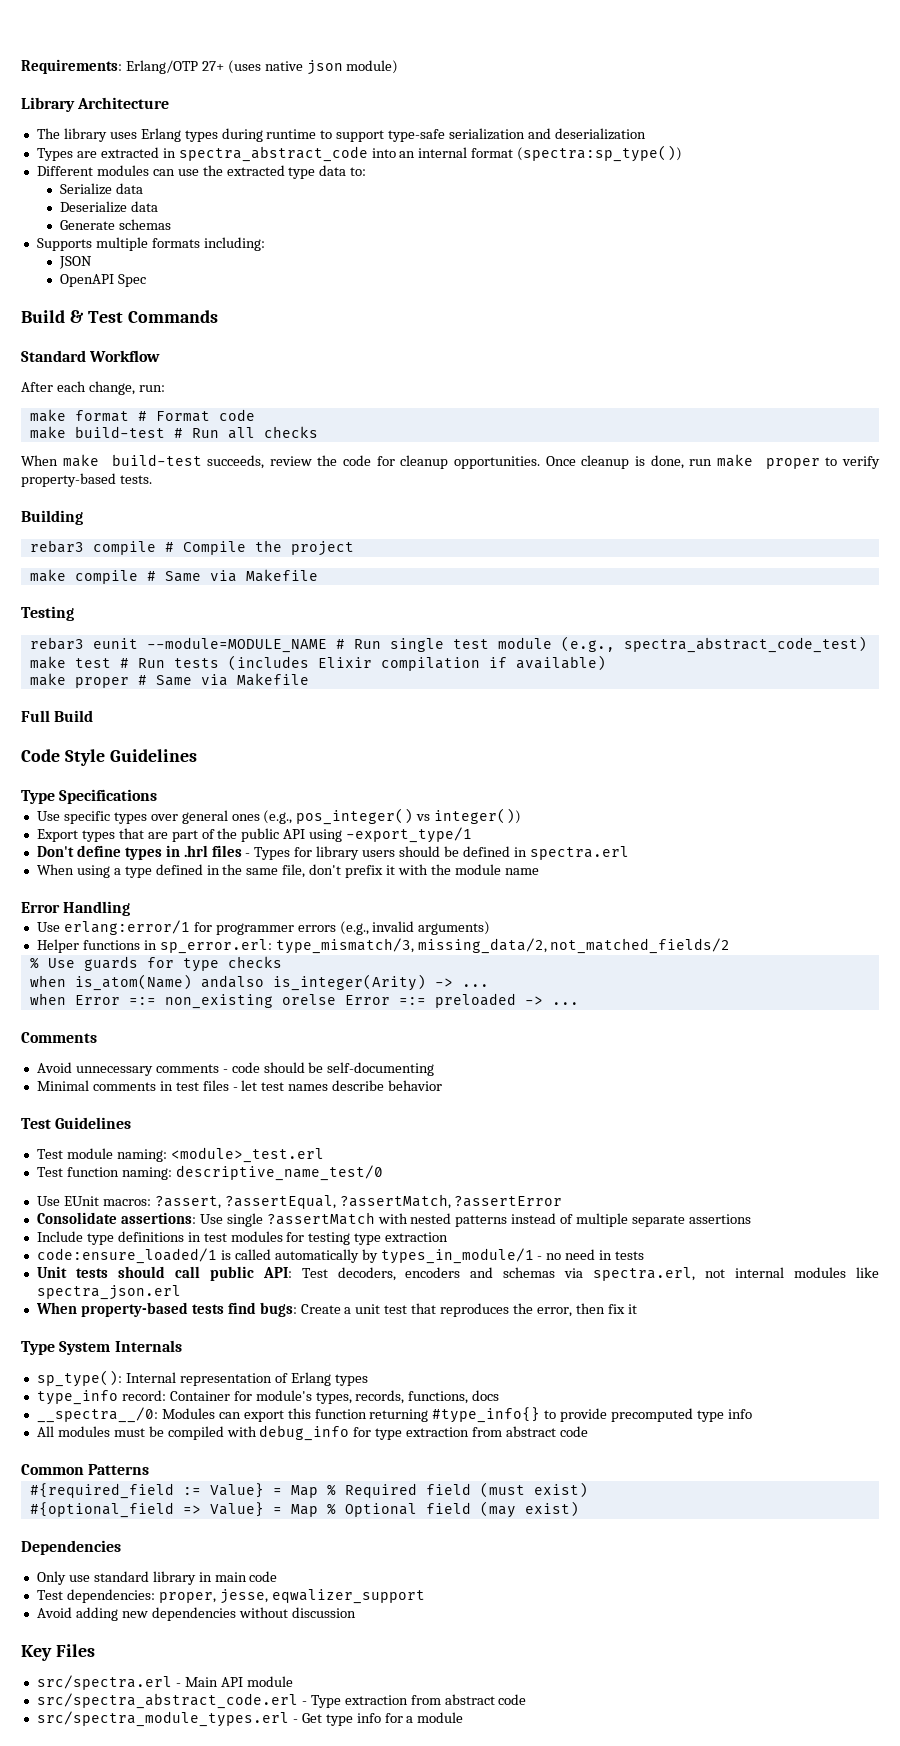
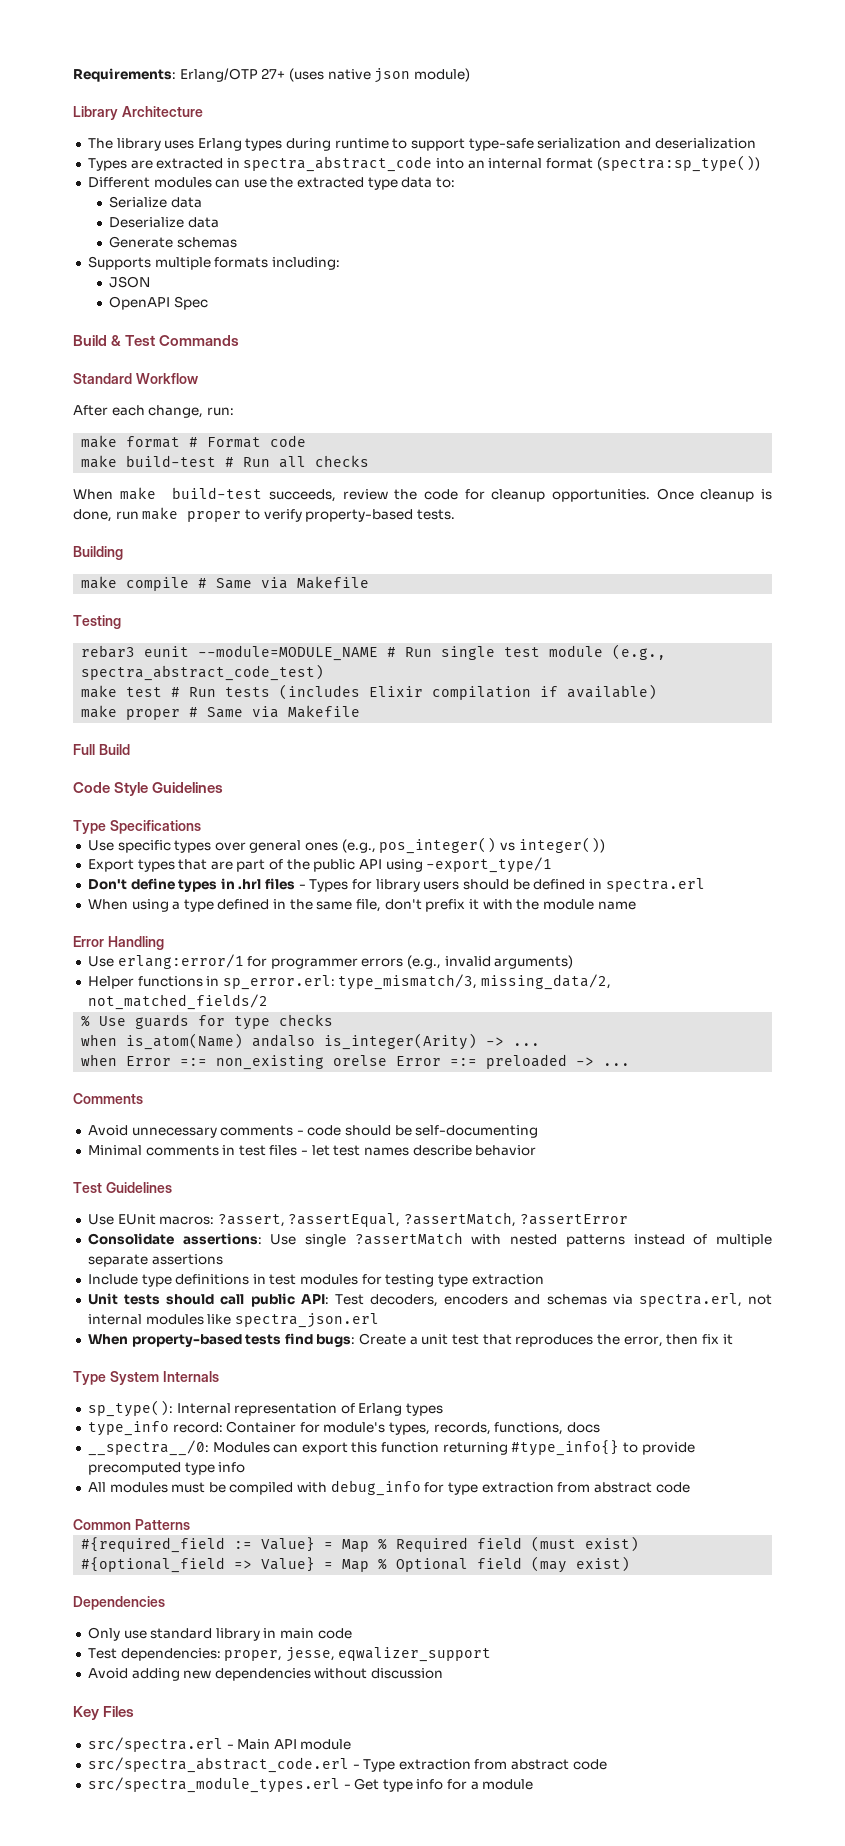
[29,540,354,556] // rebar3 compile # Compile the project -> (123, 553) none
[36,1147,324,1163] [36,1165,383,1181] // Test module naming: <module>_test.erl // Test function naming: descriptive_name_test/0 -> (172, 1187) none
[36,1248,645,1264] // code:ensure_loaded/1 is called automatically by types_in_module/1 - no need in tests -> (544, 1279) none

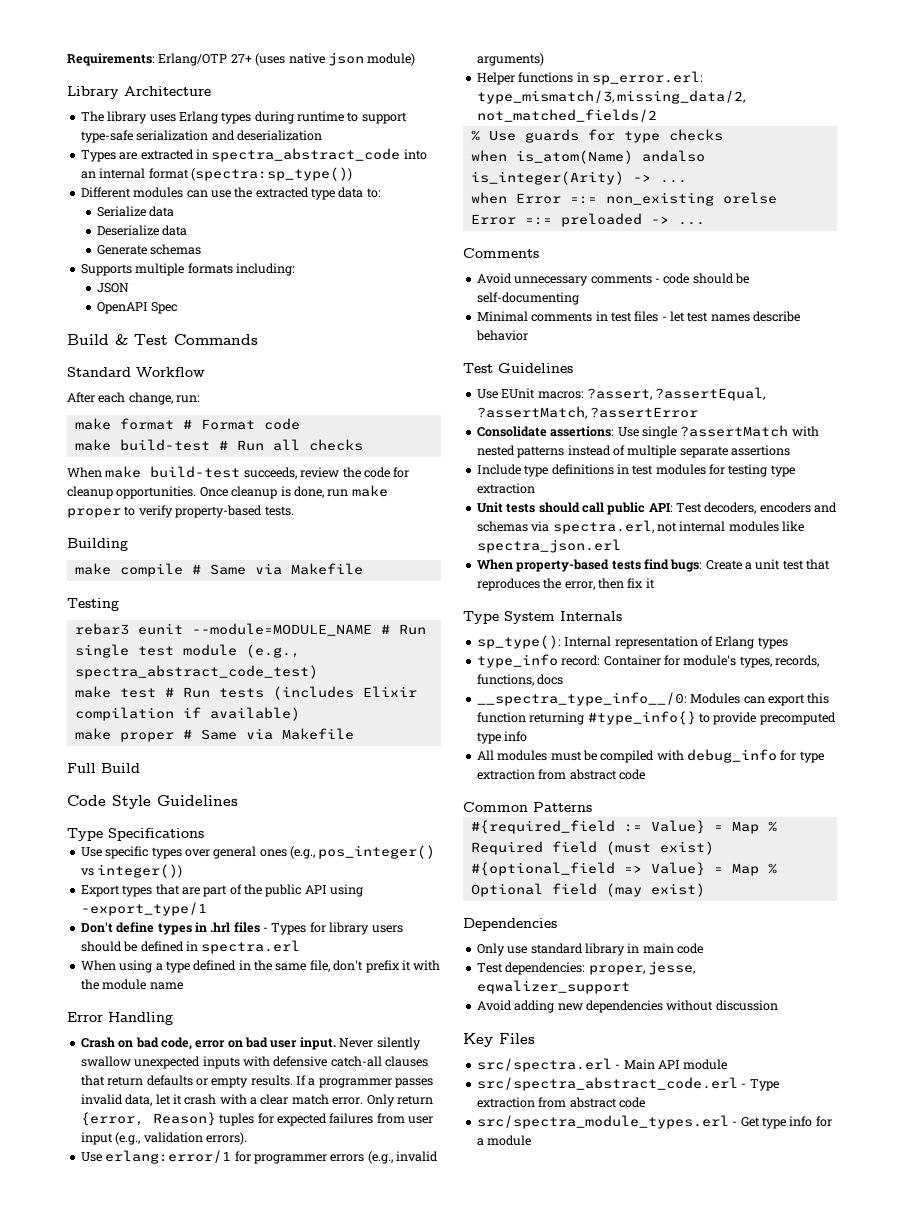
(164, 943) none -> [80,1037,421,1050] [80,1056,428,1069] [80,1075,434,1088] [80,1094,433,1107] [80,1112,433,1126] [80,1132,247,1145] // Crash on bad code, error on bad user input. Never silently swallow unexpected inputs with defensive catch-all clauses that return defaults or empty results. If a programmer passes invalid data, let it crash with a clear match error. Only return {error, Reason} tuples for expected failures from user input (e.g., validation errors).
[87,1440,209,1456] __spectra__/0: -> [476,692,687,706] __spectra_type_info__/0:

